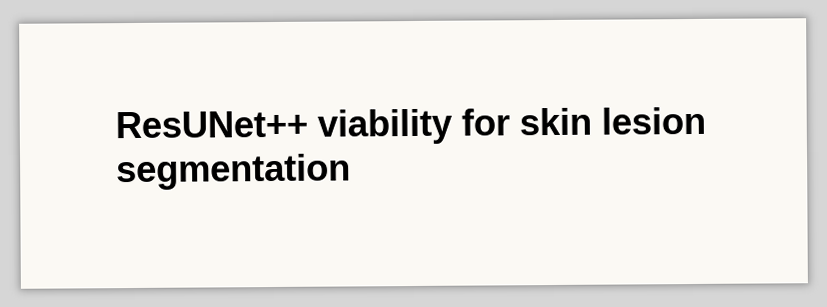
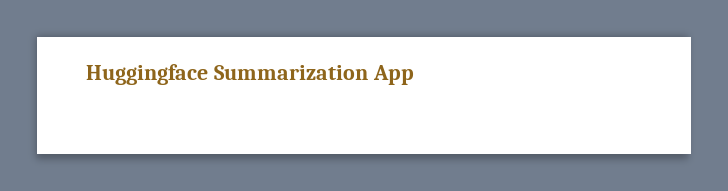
[115,106,706,145] [116,153,351,191] ResUNet++ viability for skin lesion segmentation -> [86,64,414,85] Huggingface Summarization App

